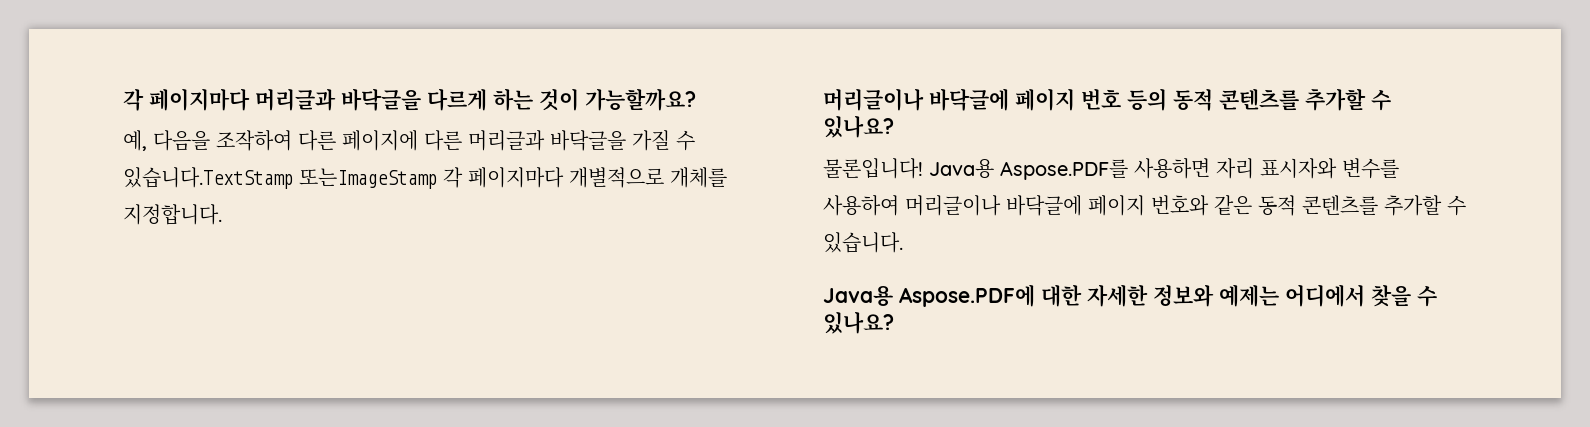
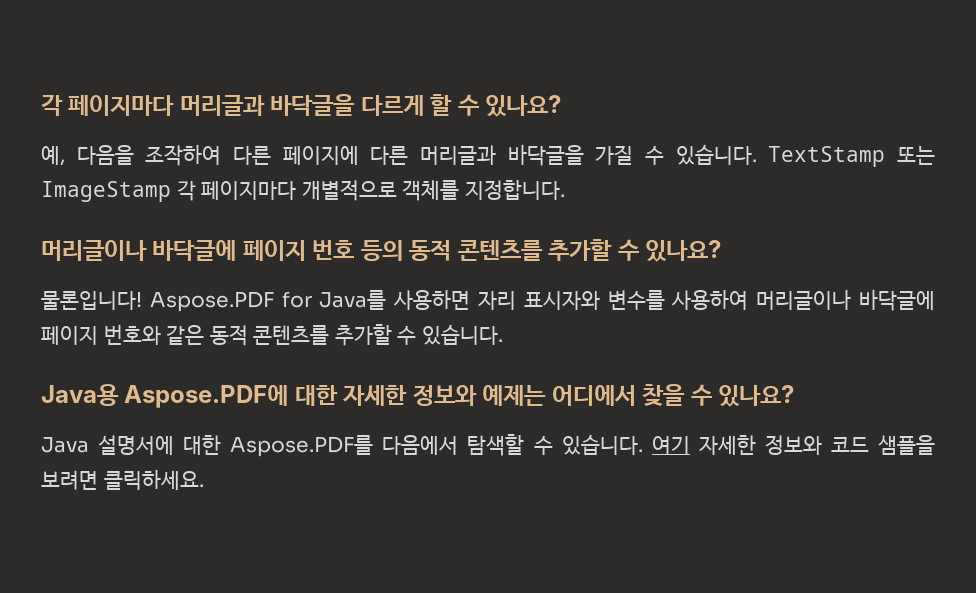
[493,88,696,111] 하는 것이 가능할까요? -> [430,94,562,117] 할 수 있나요?
[123,167,437,189] 있습니다.TextStamp 또는ImageStamp -> [675,144,935,167] [41,181,171,202] 있습니다. TextStamp 또는 ImageStamp
[670,167,727,188] 개체를 -> [402,180,460,201] 객체를
[929,159,1128,180] Java용 Aspose.PDF를 -> [149,290,387,312] Aspose.PDF for Java를
(894, 323) none -> [41,434,936,457] [41,470,204,490] // Java 설명서에 대한 Aspose.PDF를 다음에서 탐색할 수 있습니다. 여기 자세한 정보와 코드 샘플을 보려면 클릭하세요.

